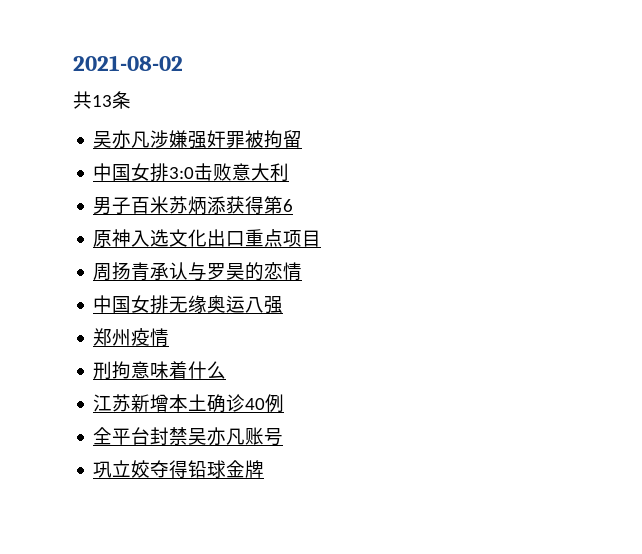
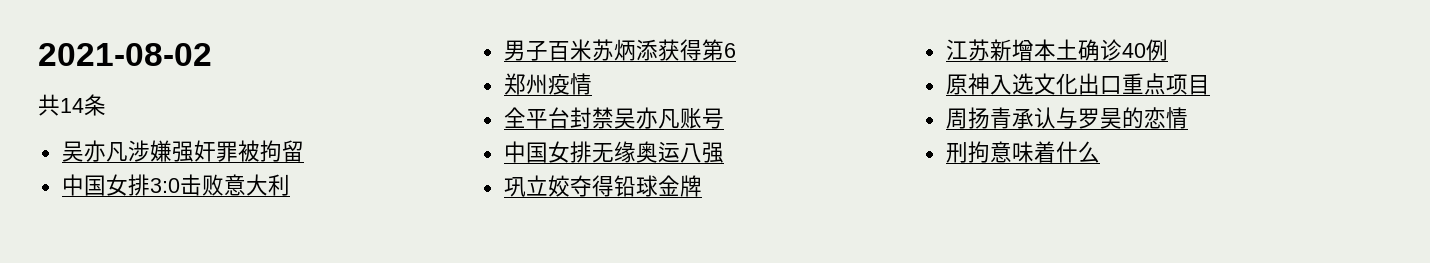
[92,95,112,107] 13 -> [60,98,84,113] 14
(294, 205) none -> [503,73,592,95] [503,107,724,129] [503,141,724,163] [503,175,702,198] [945,39,1168,61] // 郑州疫情 // 全平台封禁吴亦凡账号 // 中国女排无缘奥运八强 // 巩立姣夺得铅球金牌 // 江苏新增本土确诊40例
[93,295,284,314] [93,328,170,347] [93,361,227,380] [93,394,285,413] [93,427,284,446] [93,460,265,478] 中国女排无缘奥运八强 // 郑州疫情 // 刑拘意味着什么 // 江苏新增本土确诊40例 // 全平台封禁吴亦凡账号 // 巩立姣夺得铅球金牌 -> [945,141,1100,163] 刑拘意味着什么

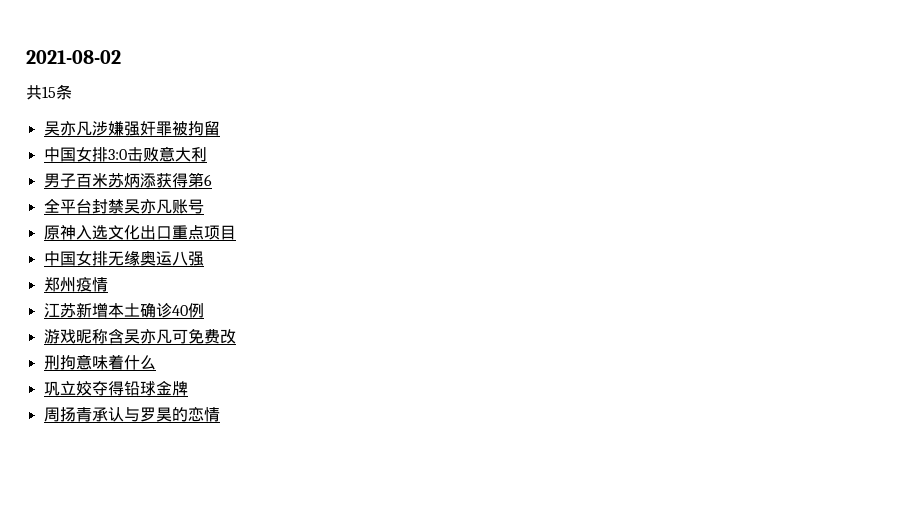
[60,98,84,113] 14 -> [42,86,56,98] 15
[503,73,592,95] // 郑州疫情 -> (212, 180) none
[503,141,724,163] [503,175,702,198] [945,39,1168,61] // 中国女排无缘奥运八强 // 巩立姣夺得铅球金牌 // 江苏新增本土确诊40例 -> (204, 206) none
(1210, 85) none -> [43,250,204,266] [43,276,108,292] [43,302,204,318] [43,329,236,344] [43,354,156,370] [43,381,188,396] // 中国女排无缘奥运八强 // 郑州疫情 // 江苏新增本土确诊40例 // 游戏昵称含吴亦凡可免费改 // 刑拘意味着什么 // 巩立姣夺得铅球金牌
[945,141,1100,163] // 刑拘意味着什么 -> (220, 414) none

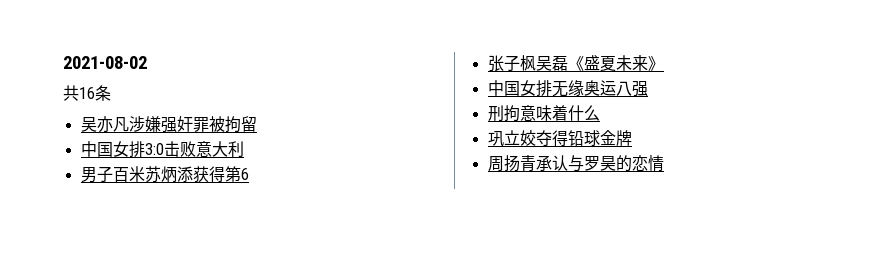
[42,86,56,98] 15 -> [79,87,95,99] 16
[43,198,204,214] [43,224,236,240] 全平台封禁吴亦凡账号 // 原神入选文化出口重点项目 -> [487,55,664,72] 张子枫吴磊《盛夏未来》
[43,276,108,292] [43,302,204,318] [43,329,236,344] // 郑州疫情 // 江苏新增本土确诊40例 // 游戏昵称含吴亦凡可免费改 -> (648, 89) none

